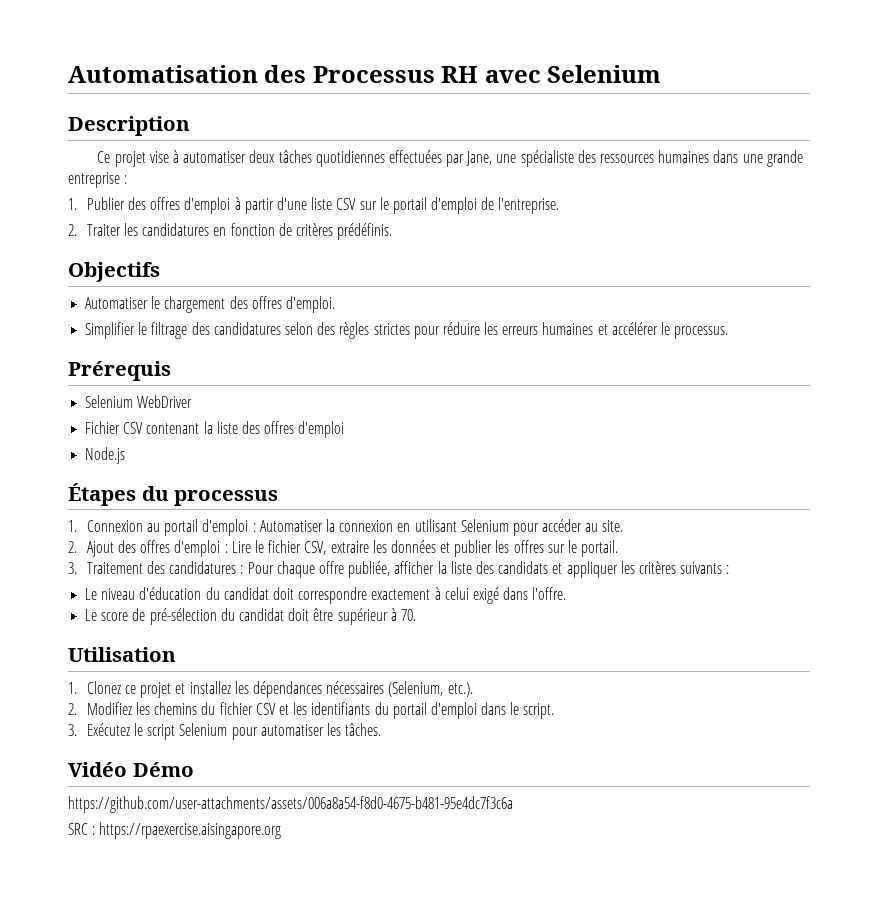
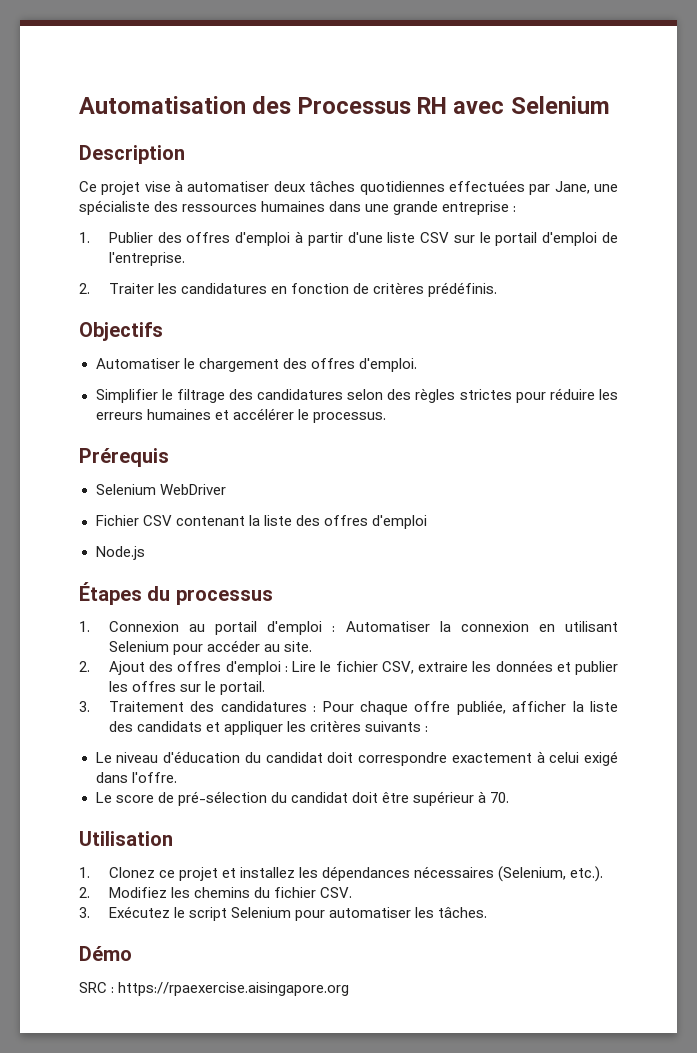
[255,702,555,719] CSV et les identifiants du portail d'emploi dans le script. -> [320,887,353,898] CSV.
[68,762,127,777] Vidéo -> (488, 912) none
[68,796,513,813] // https://github.com/user-attachments/assets/006a8a54-f8d0-4675-b481-95e4dc7f3c6a -> (132, 953) none

